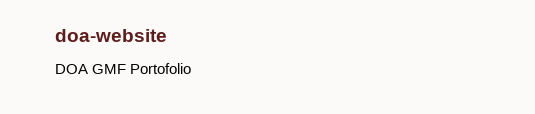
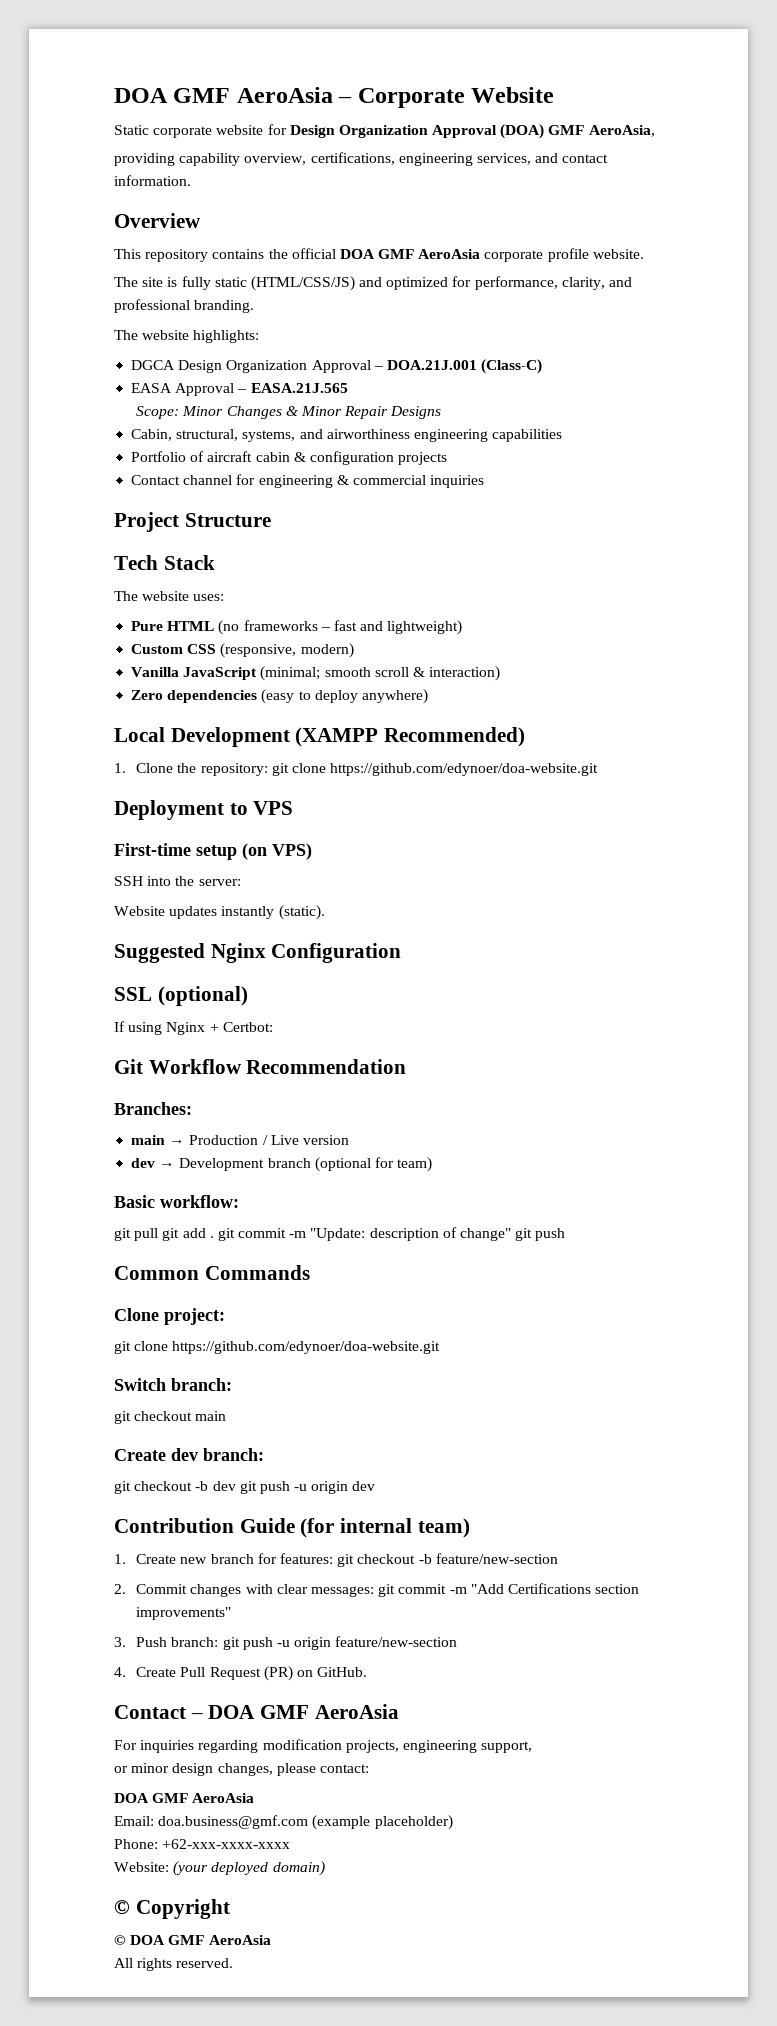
[55,29,167,42] [55,63,192,74] doa-website // DOA GMF Portofolio -> [114,87,555,108] [114,124,655,139] [114,152,609,166] [114,175,191,186] [114,213,201,228] [114,248,644,262] [114,276,633,291] [114,299,255,313] [114,330,260,343] [131,359,543,374] [131,383,348,396] [136,406,442,419] [131,429,563,442] [131,451,448,465] [131,474,485,488] [114,512,271,532] [114,555,215,570] [114,591,225,601] [131,620,463,635] [131,643,354,658] [131,666,501,681] [131,689,428,704] [114,727,526,747] [114,763,599,776] [114,800,294,820] [114,843,312,860] [114,876,241,886] [114,905,325,920] [114,943,402,963] [114,986,248,1006] [114,1021,273,1035] [114,1059,407,1074] [114,1102,192,1115] [131,1135,349,1145] [131,1157,433,1172] [114,1195,239,1208] [114,1227,566,1241] [114,1265,310,1280] [114,1308,225,1325] [114,1341,441,1354] [114,1378,232,1391] [114,1411,227,1424] [114,1448,264,1461] [114,1481,376,1494] [114,1518,470,1538] [114,1553,558,1567] [114,1583,640,1597] [136,1607,232,1620] [114,1636,458,1650] [114,1666,368,1681] [114,1704,399,1719] [114,1739,533,1753] [114,1763,369,1776] [114,1793,255,1803] [114,1815,453,1830] [114,1839,291,1849] [114,1861,325,1876] [114,1899,230,1919] [114,1935,271,1945] [114,1958,234,1971] DOA GMF AeroAsia – Corporate Website // Static corporate website for Design Organization Approval (DOA) GMF AeroAsia, // providing capability overview, certifications, engineering services, and contact information. // Overview // This repository contains the official DOA GMF AeroAsia corporate profile website. // The site is fully static (HTML/CSS/JS) and optimized for performance, clarity, and professional branding. // The website highlights: // DGCA Design Organization Approval – DOA.21J.001 (Class-C) // EASA Approval – EASA.21J.565 // Scope: Minor Changes & Minor Repair Designs // Cabin, structural, systems, and airworthiness engineering capabilities // Portfolio of aircraft cabin & configuration projects // Contact channel for engineering & commercial inquiries // Project Structure // Tech Stack // The website uses: // Pure HTML (no frameworks – fast and lightweight) // Custom CSS (responsive, modern) // Vanilla JavaScript (minimal; smooth scroll & interaction) // Zero dependencies (easy to deploy anywhere) // Local Development (XAMPP Recommended) // 1. Clone the repository: git clone https://github.com/edynoer/doa-website.git // Deployment to VPS // First-time setup (on VPS) // SSH into the server: // Website updates instantly (static). // Suggested Nginx Configuration // SSL (optional) // If using Nginx + Certbot: // Git Workflow Recommendation // Branches: // main → Production / Live version // dev → Development branch (optional for team) // Basic workflow: // git pull git add . git commit -m "Update: description of change" git push // Common Commands // Clone project: // git clone https://github.com/edynoer/doa-website.git // Switch branch: // git checkout main // Create dev branch: // git checkout -b dev git push -u origin dev // Contribution Guide (for internal team) // 1. Create new branch for features: git checkout -b feature/new-section // 2. Commit changes with clear messages: git commit -m "Add Certifications section improvements" // 3. Push branch: git push -u origin feature/new-section // 4. Create Pull Request (PR) on GitHub. // Contact – DOA GMF AeroAsia // For inquiries regarding modification projects, engineering support, // or minor design changes, please contact: // DOA GMF AeroAsia // Email: doa.business@gmf.com (example placeholder) // Phone: +62-xxx-xxxx-xxxx // Website: (your deployed domain) // © Copyright // © DOA GMF AeroAsia // All rights reserved.

